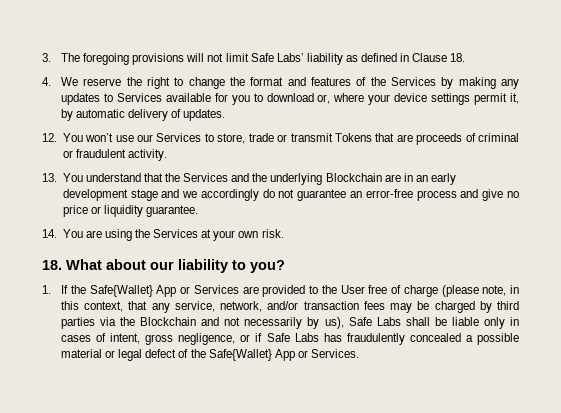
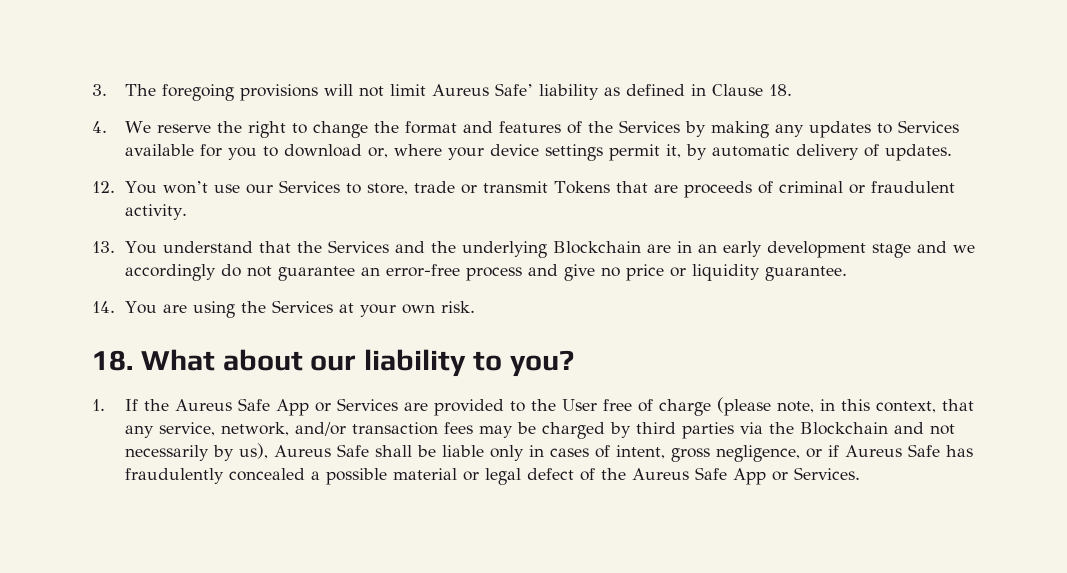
[250,53,304,62] Safe Labs’ -> [431,83,533,96] Aureus Safe’
[89,285,153,297] Safe{Wallet} -> [174,398,270,411] Aureus Safe
[348,317,401,326] Safe Labs -> [273,444,369,457] Aureus Safe
[266,333,319,342] Safe Labs -> [844,444,940,457] Aureus Safe
[208,349,272,361] Safe{Wallet} -> [631,467,727,480] Aureus Safe

